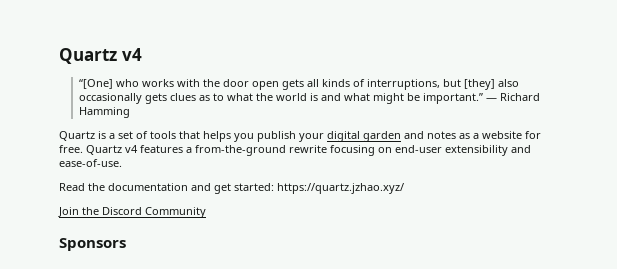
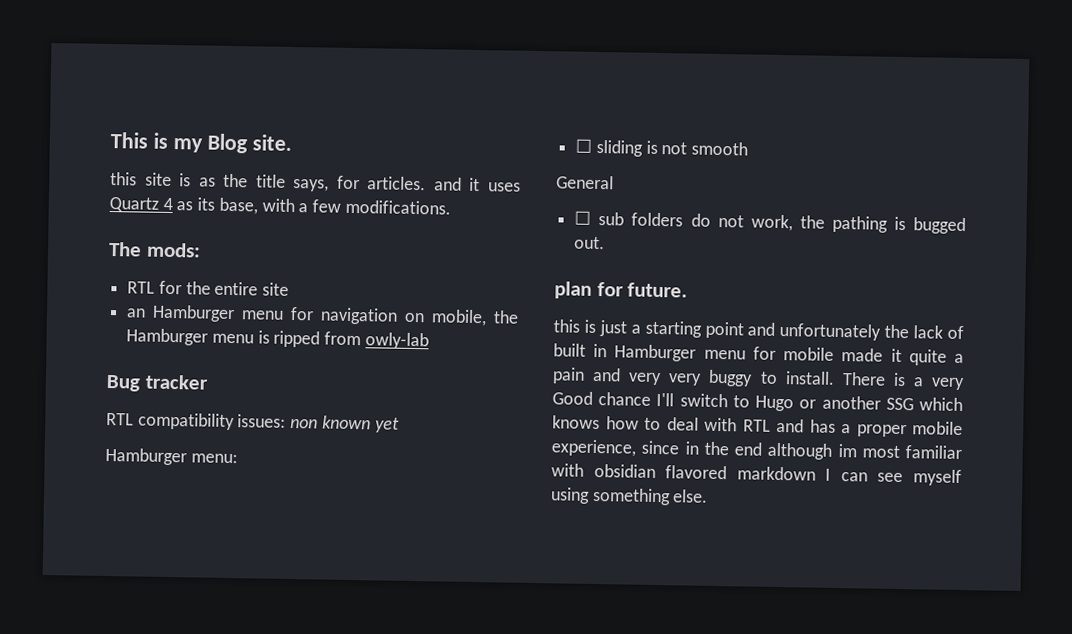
[59,48,142,64] [78,79,519,90] [78,93,540,104] [78,107,130,118] [59,131,541,142] [59,145,531,156] [59,159,122,167] [59,183,404,194] [58,207,206,218] [59,238,126,251] Quartz v4 // “[One] who works with the door open gets all kinds of interruptions, but [they] also occasionally gets clues as to what the world is and what might be important.” — Richard Hamming // Quartz is a set of tools that helps you publish your digital garden and notes as a website for free. Quartz v4 features a from-the-ground rewrite focusing on end-user extensibility and ease-of-use. // Read the documentation and get started: https://quartz.jzhao.xyz/ // Join the Discord Community // Sponsors -> [110,132,292,154] [110,171,521,192] [109,196,451,215] [108,241,201,258] [127,280,290,296] [126,304,519,327] [126,328,429,350] [106,374,208,392] [106,412,400,433] [105,447,238,466] [575,138,749,157] [556,175,614,190] [574,210,966,235] [574,236,606,250] [554,281,689,299] [553,319,964,341] [553,343,964,366] [552,367,965,391] [552,391,963,412] [552,415,963,438] [551,439,962,460] [551,463,962,486] [550,487,709,506] This is my Blog site. // this site is as the title says, for articles. and it uses Quartz 4 as its base, with a few modifications. // The mods: // RTL for the entire site // an Hamburger menu for navigation on mobile, the Hamburger menu is ripped from owly-lab // Bug tracker // RTL compatibility issues: non known yet // Hamburger menu: // ☐ sliding is not smooth // General // ☐ sub folders do not work, the pathing is bugged out. // plan for future. // this is just a starting point and unfortunately the lack of built in Hamburger menu for mobile made it quite a pain and very very buggy to install. There is a very Good chance I'll switch to Hugo or another SSG which knows how to deal with RTL and has a proper mobile experience, since in the end although im most familiar with obsidian flavored markdown I can see myself using something else.

